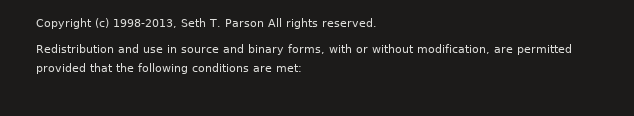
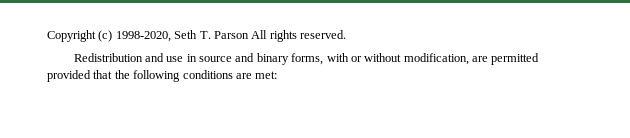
[113,19,177,28] 1998-2013, -> [115,31,171,42] 1998-2020,

